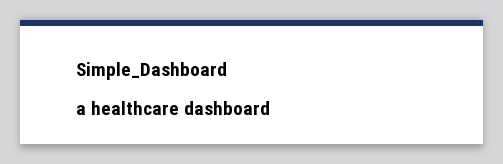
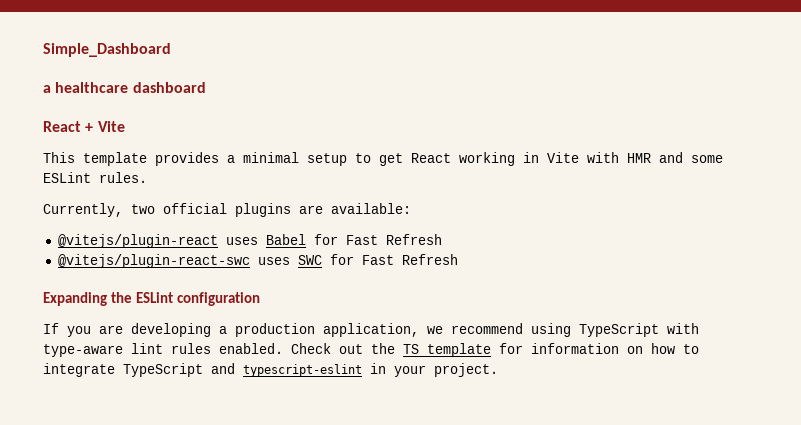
(271, 108) none -> [43,121,125,132] [43,152,723,166] [43,172,147,183] [43,203,411,217] [57,234,442,248] [57,254,458,268] [43,292,261,306] [43,323,699,337] [43,343,699,357] [43,363,498,377] // React + Vite // This template provides a minimal setup to get React working in Vite with HMR and some ESLint rules. // Currently, two official plugins are available: // @vitejs/plugin-react uses Babel for Fast Refresh // @vitejs/plugin-react-swc uses SWC for Fast Refresh // Expanding the ESLint configuration // If you are developing a production application, we recommend using TypeScript with type-aware lint rules enabled. Check out the TS template for information on how to integrate TypeScript and typescript-eslint in your project.

